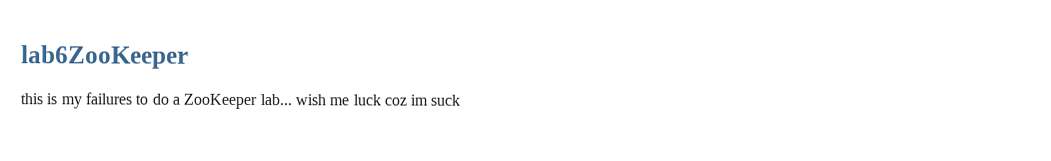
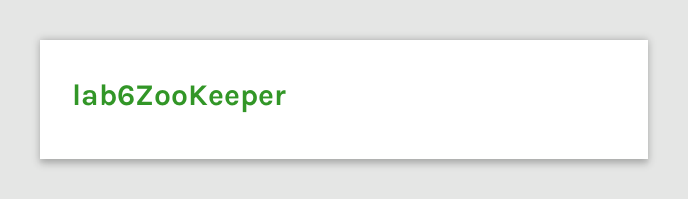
[20,92,461,110] // this is my failures to do a ZooKeeper lab... wish me luck coz im suck -> (286, 98) none

